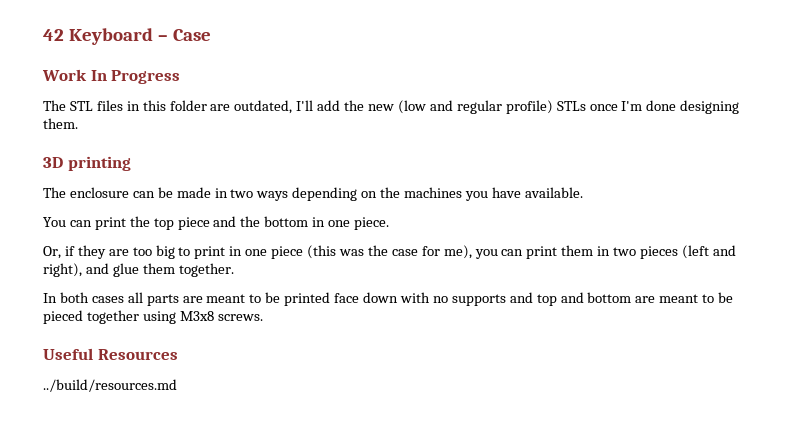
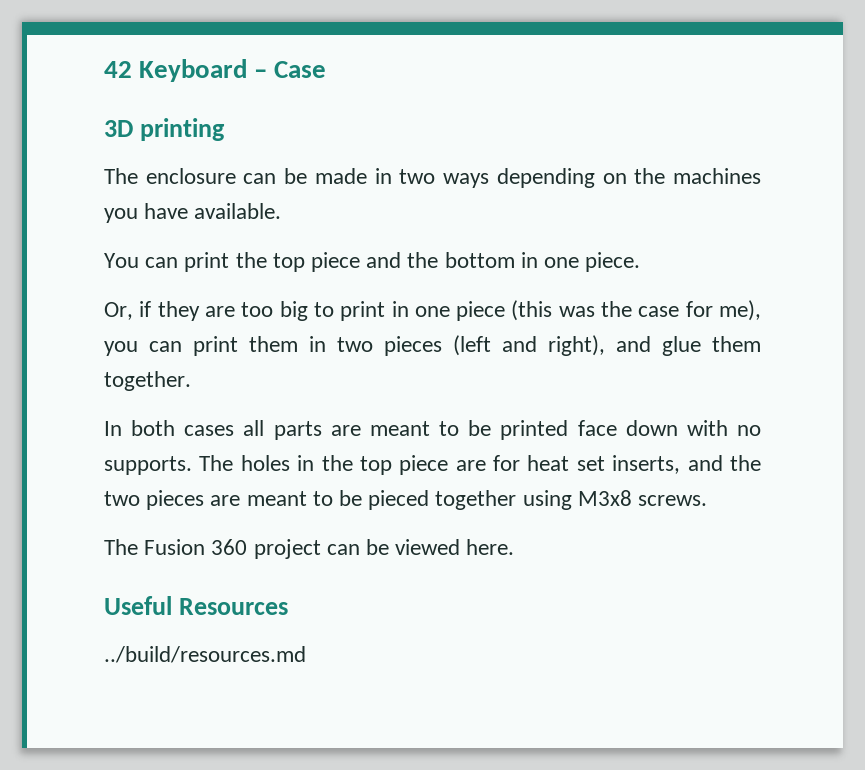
[42,69,181,84] [43,100,740,114] [43,118,78,129] // Work In Progress // The STL files in this folder are outdated, I'll add the new (low and regular profile) STLs once I'm done designing them. -> (327, 69) none
[451,292,632,306] supports and top and bottom -> [104,455,761,475] [104,490,205,510] supports. The holes in the top piece are for heat set inserts, and the two pieces
(263, 317) none -> [104,539,515,559] // The Fusion 360 project can be viewed here.

